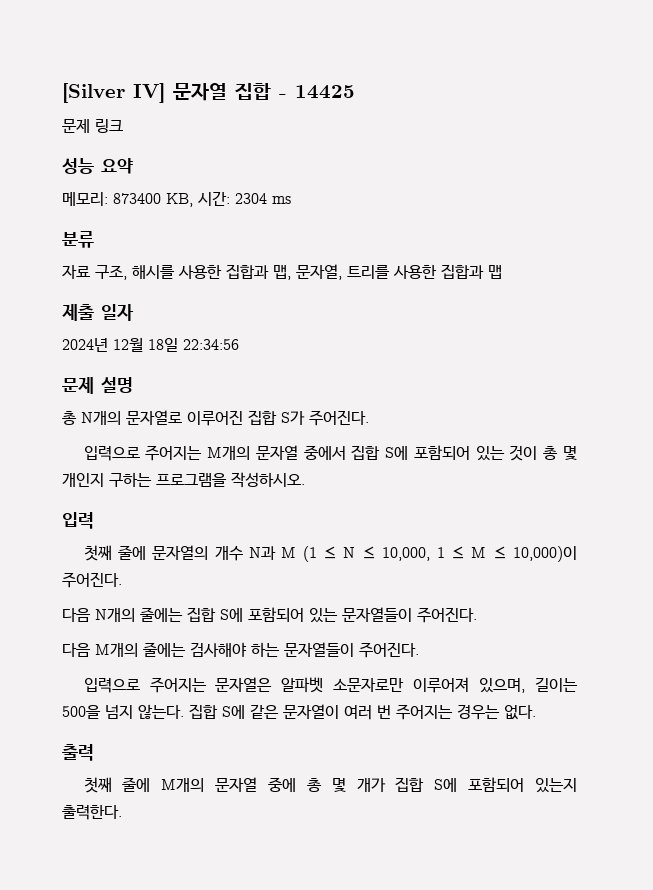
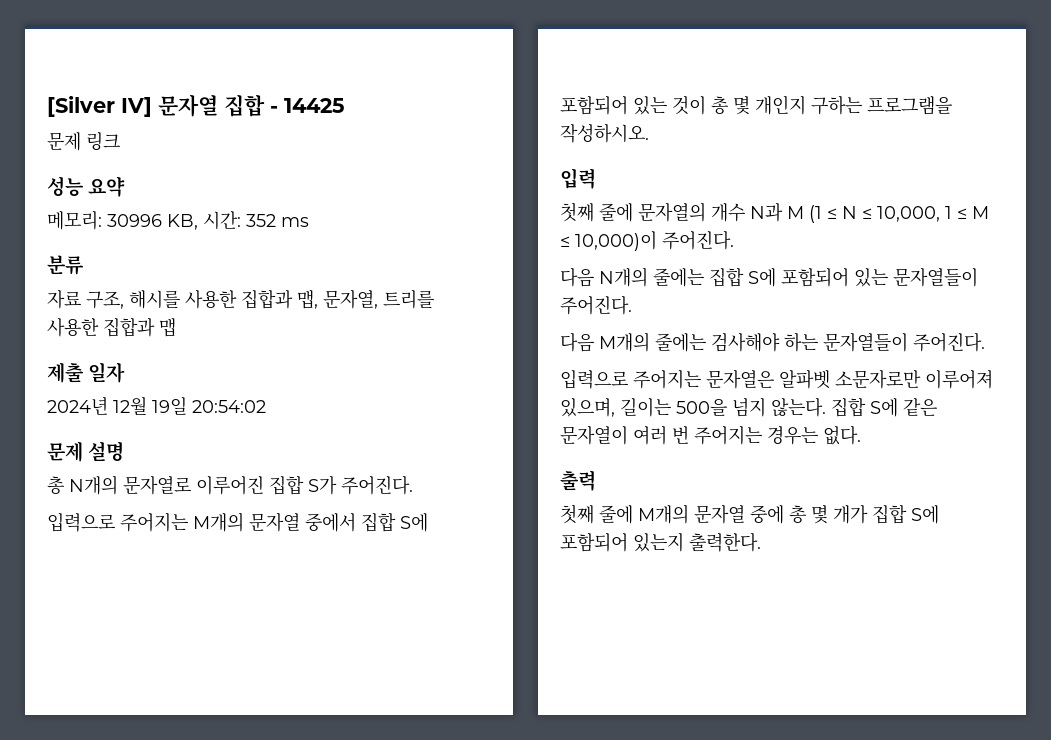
[113,193,161,204] 873400 -> [107,214,162,227] 30996
[235,193,267,204] 2304 -> [246,214,276,227] 352
[148,338,239,352] 18일 22:34:56 -> [152,397,266,415] 19일 20:54:02

